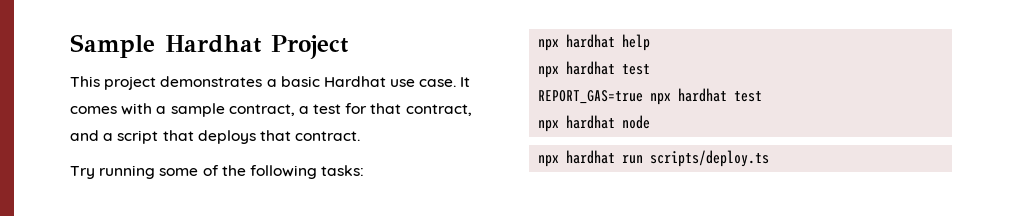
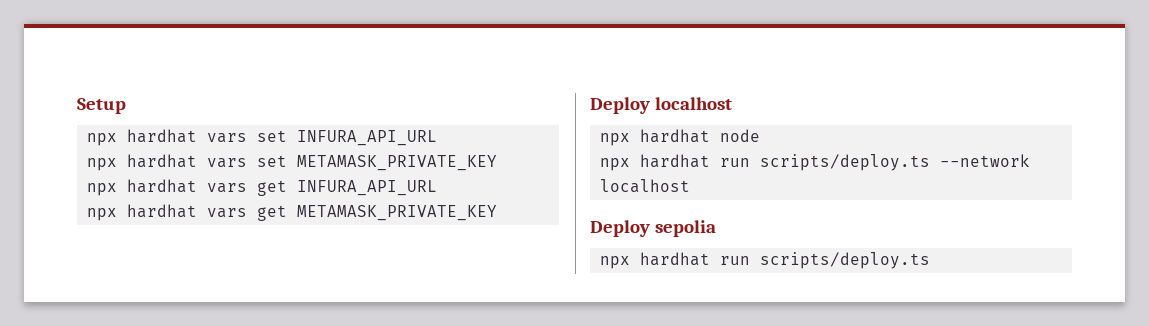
[70,34,349,59] [70,76,471,90] [70,103,472,117] [70,130,361,144] [70,165,365,179] [538,34,651,51] [538,61,651,78] [538,88,763,105] [538,115,651,132] Sample Hardhat Project // This project demonstrates a basic Hardhat use case. It comes with a sample contract, a test for that contract, and a script that deploys that contract. // Try running some of the following tasks: // npx hardhat help // npx hardhat test // REPORT_GAS=true npx hardhat test // npx hardhat node -> [77,98,126,114] [86,129,437,146] [86,154,497,171] [86,179,437,196] [86,204,497,221] [590,97,732,114] [599,129,760,146] [599,154,1030,171] [599,179,690,193] [590,220,716,237] Setup // npx hardhat vars set INFURA_API_URL // npx hardhat vars set METAMASK_PRIVATE_KEY // npx hardhat vars get INFURA_API_URL // npx hardhat vars get METAMASK_PRIVATE_KEY // Deploy localhost // npx hardhat node // npx hardhat run scripts/deploy.ts --network localhost // Deploy sepolia

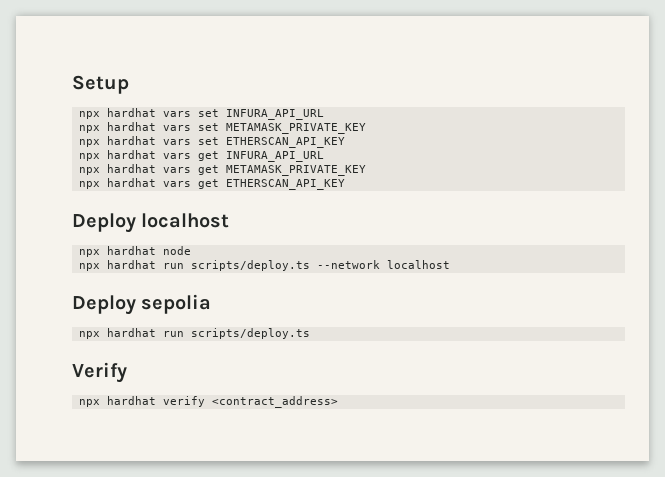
(497, 163) none -> [78,136,345,148] // npx hardhat vars set ETHERSCAN_API_KEY
(497, 213) none -> [78,178,345,190] // npx hardhat vars get ETHERSCAN_API_KEY
(930, 260) none -> [72,362,127,383] [78,396,338,408] // Verify // npx hardhat verify <contract_address>

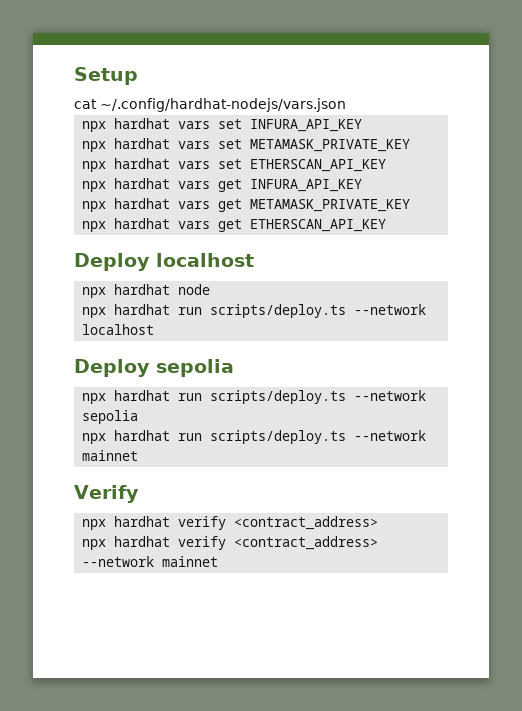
[78,108,324,120] // npx hardhat vars set INFURA_API_URL -> [74,98,346,112] [82,118,363,132] // cat ~/.config/hardhat-nodejs/vars.json // npx hardhat vars set INFURA_API_KEY
[225,151,324,162] INFURA_API_URL -> [250,179,363,192] INFURA_API_KEY
(310, 333) none -> [354,390,427,401] [82,410,139,424] [82,430,427,444] [82,450,139,461] --network sepolia // npx hardhat run scripts/deploy.ts --network mainnet
(338, 402) none -> [82,536,379,550] [82,556,219,567] // npx hardhat verify <contract_address> --network mainnet

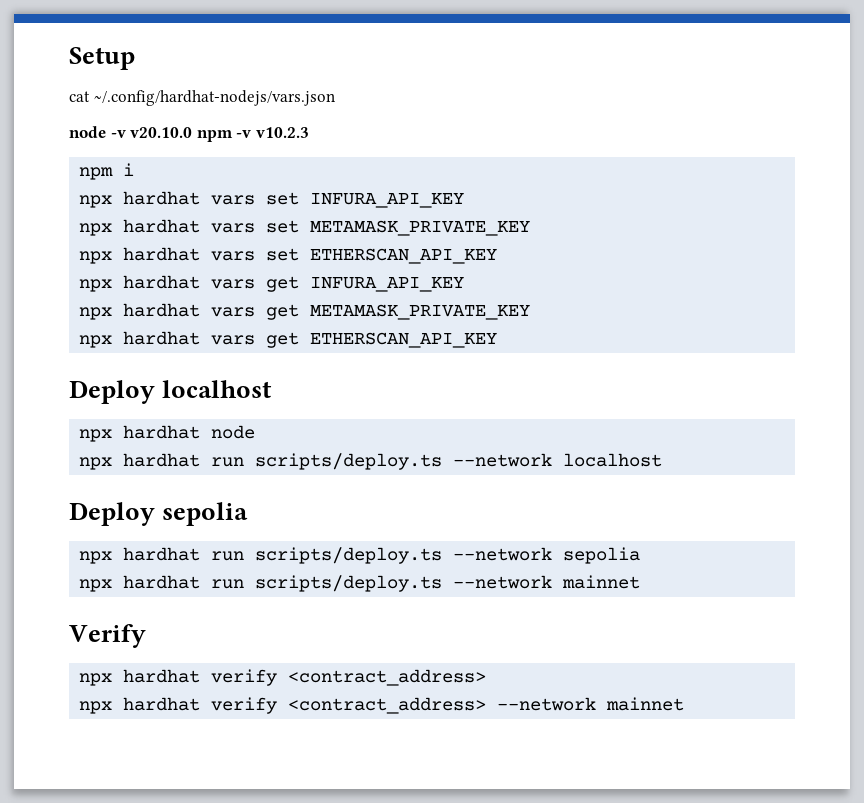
(346, 105) none -> [69,126,309,142] [79,163,135,180] // node -v v20.10.0 npm -v v10.2.3 // npm i

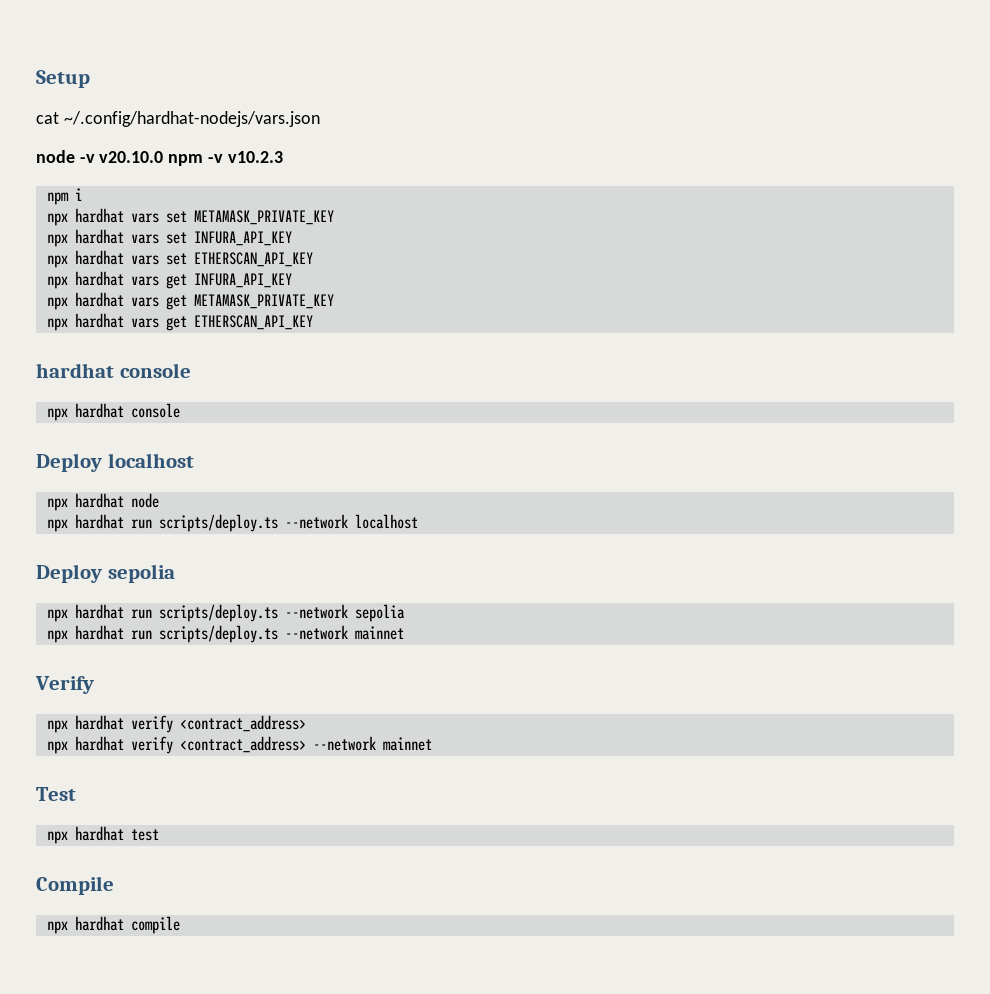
[310,193,465,208] [79,219,531,236] INFURA_API_KEY // npx hardhat vars set METAMASK_PRIVATE_KEY -> [193,210,334,225] [46,229,292,247] METAMASK_PRIVATE_KEY // npx hardhat vars set INFURA_API_KEY
(498, 340) none -> [36,363,191,378] [46,403,180,421] // hardhat console // npx hardhat console
(685, 704) none -> [36,787,76,801] [46,826,159,844] [36,876,114,895] [46,916,180,934] // Test // npx hardhat test // Compile // npx hardhat compile

